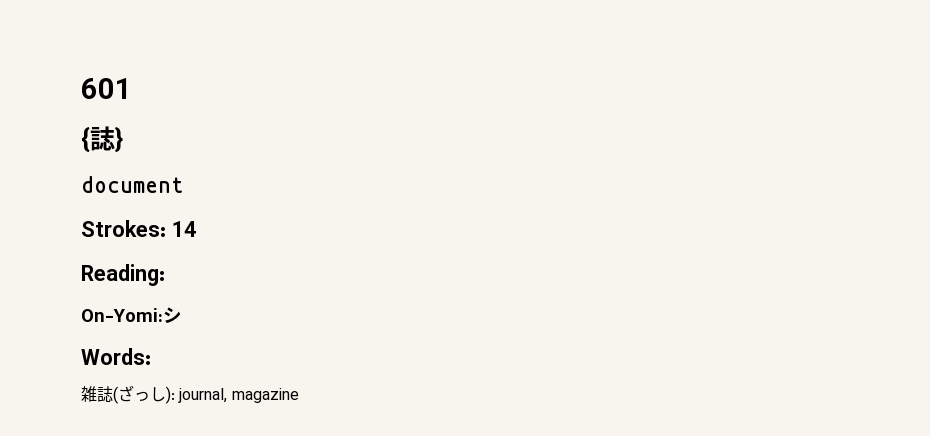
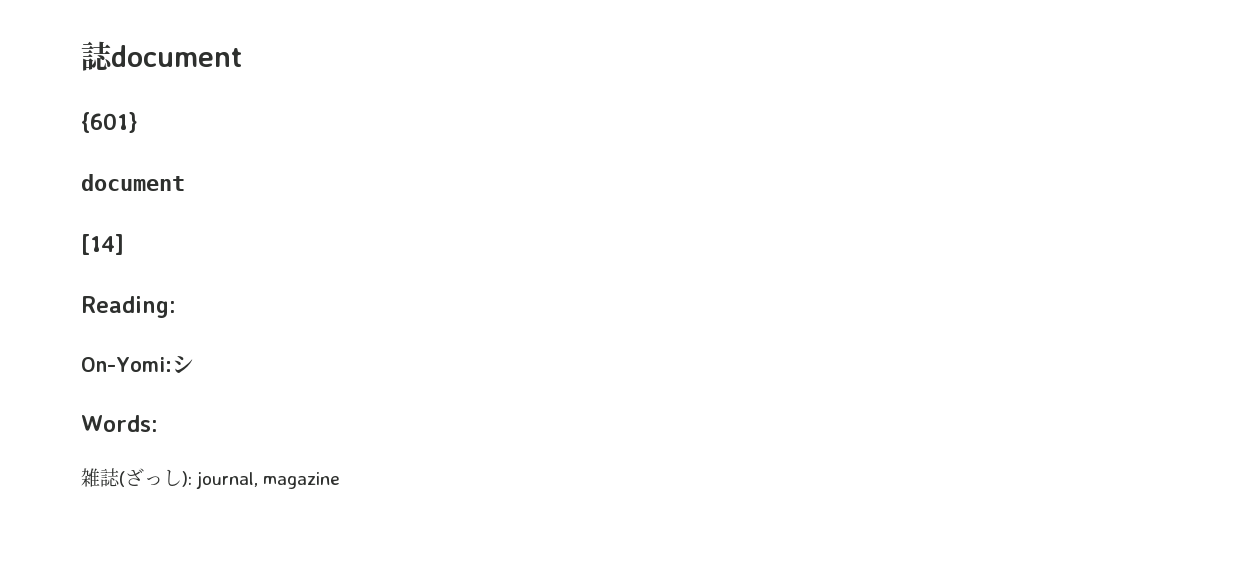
[81,78,132,99] [81,126,123,153] [81,176,183,193] [81,220,196,237] 601 // {誌} // document // Strokes: 14 -> [81,41,242,71] [81,112,138,133] [81,174,185,191] [81,234,124,255] 誌document // {601} // document // [14]

